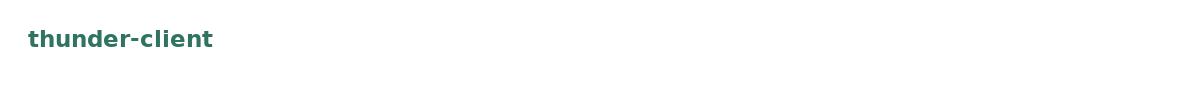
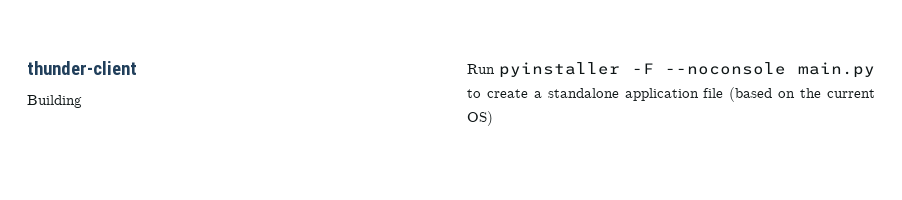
(213, 38) none -> [27,95,82,108] [467,62,875,78] [467,87,876,102] [467,111,493,126] // Building // Run pyinstaller -F --noconsole main.py to create a standalone application file (based on the current OS)

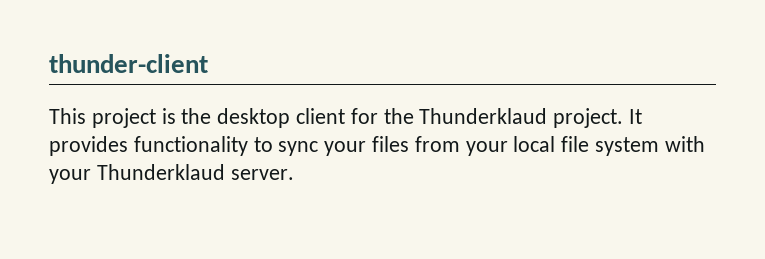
[27,95,82,108] [467,62,875,78] [467,87,876,102] [467,111,493,126] Building // Run pyinstaller -F --noconsole main.py to create a standalone application file (based on the current OS) -> [49,108,643,128] [49,136,705,156] [49,164,294,184] This project is the desktop client for the Thunderklaud project. It provides functionality to sync your files from your local file system with your Thunderklaud server.

